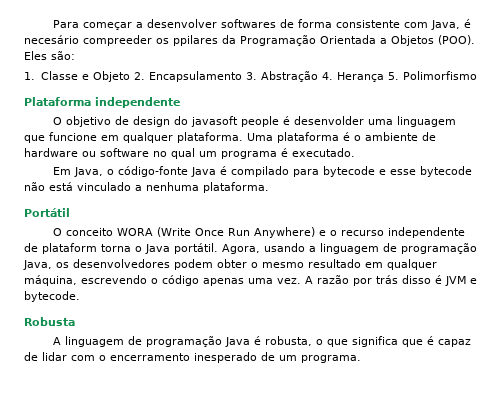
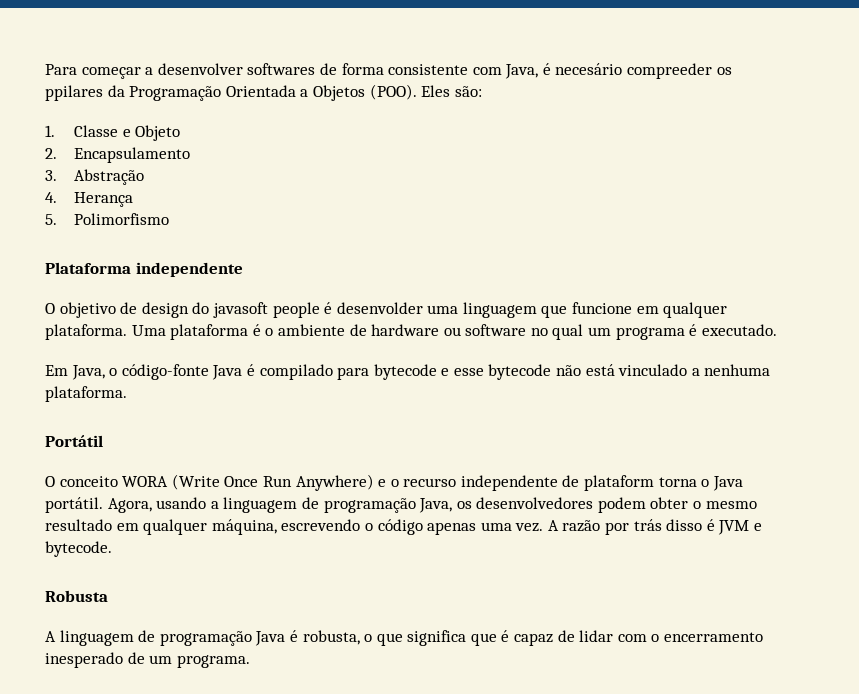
(130, 76) none -> (181, 133) //
(242, 76) none -> (191, 155) //
(318, 76) none -> (145, 177) //
(384, 77) none -> (134, 199) //

